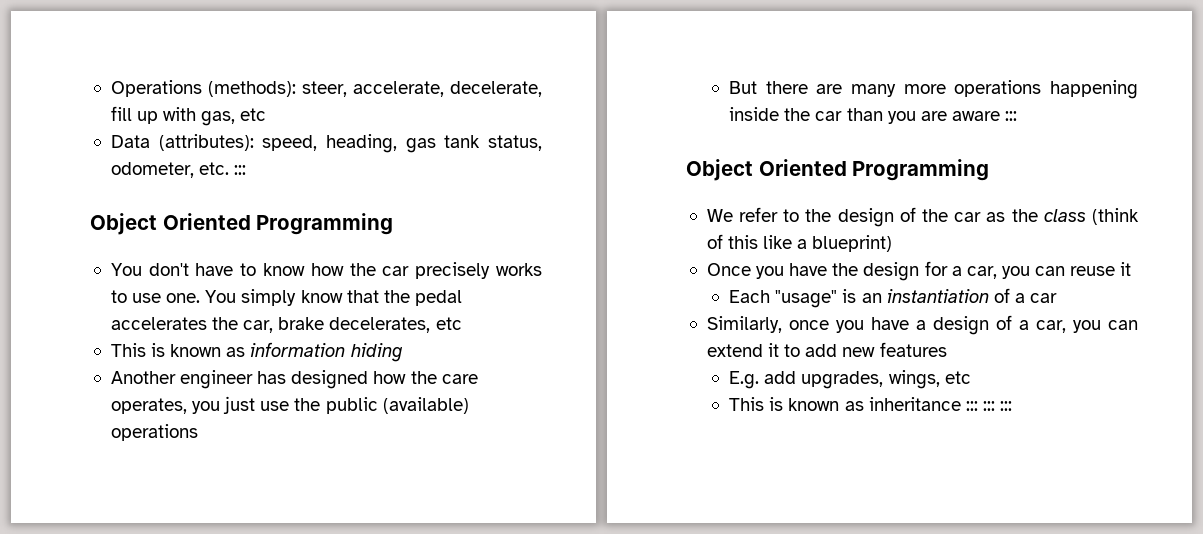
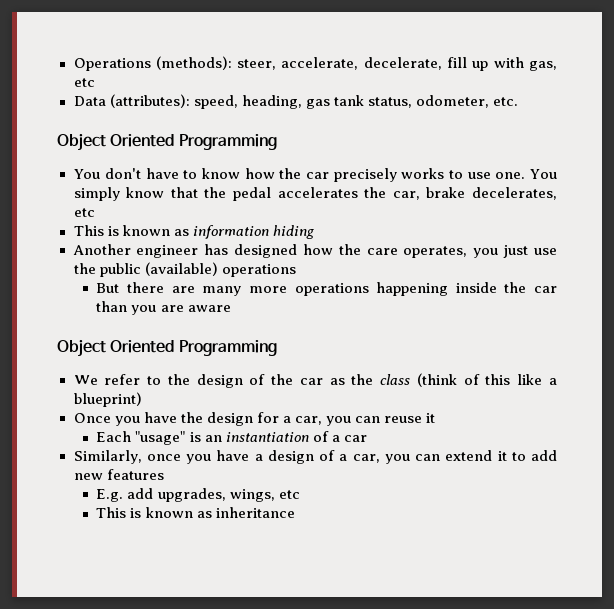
[234,165,247,175] ::: -> (518, 101) none
[1005,111,1018,121] ::: -> (231, 308) none
[965,401,1013,411] ::: ::: ::: -> (295, 512) none

